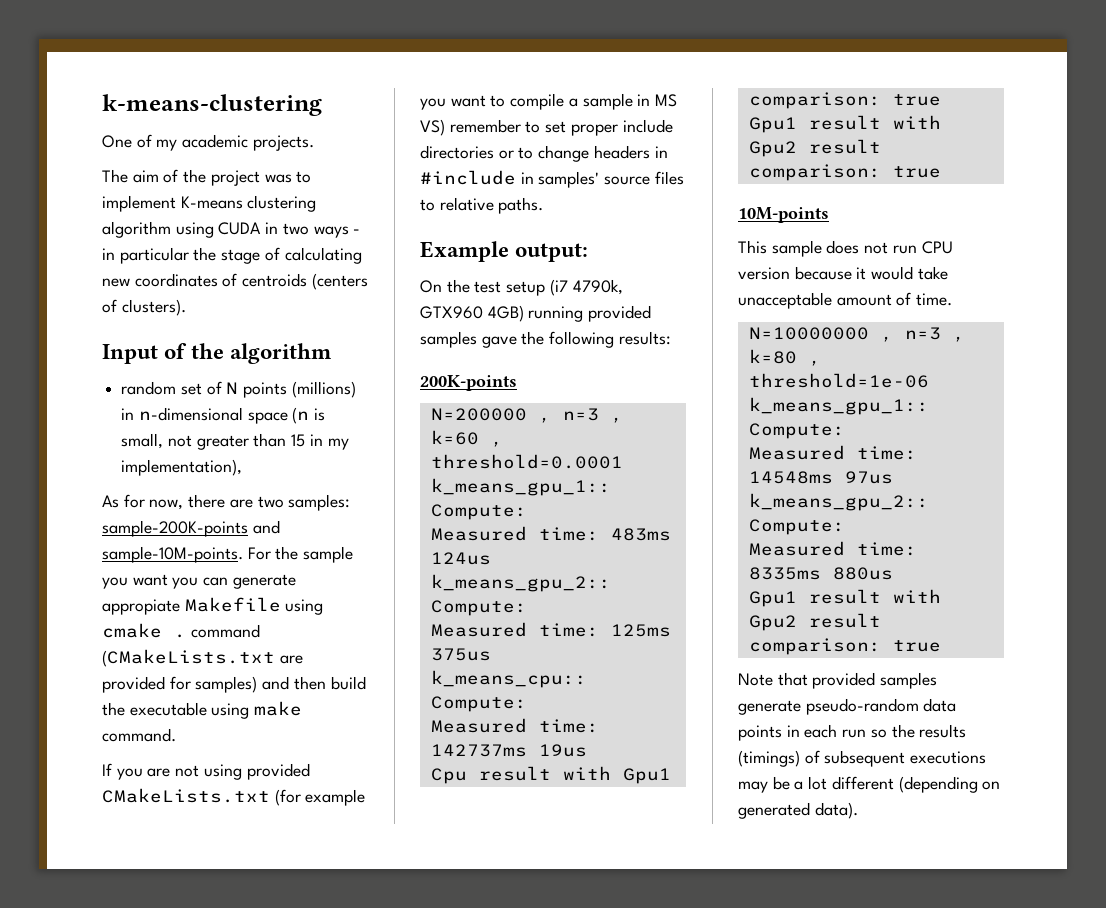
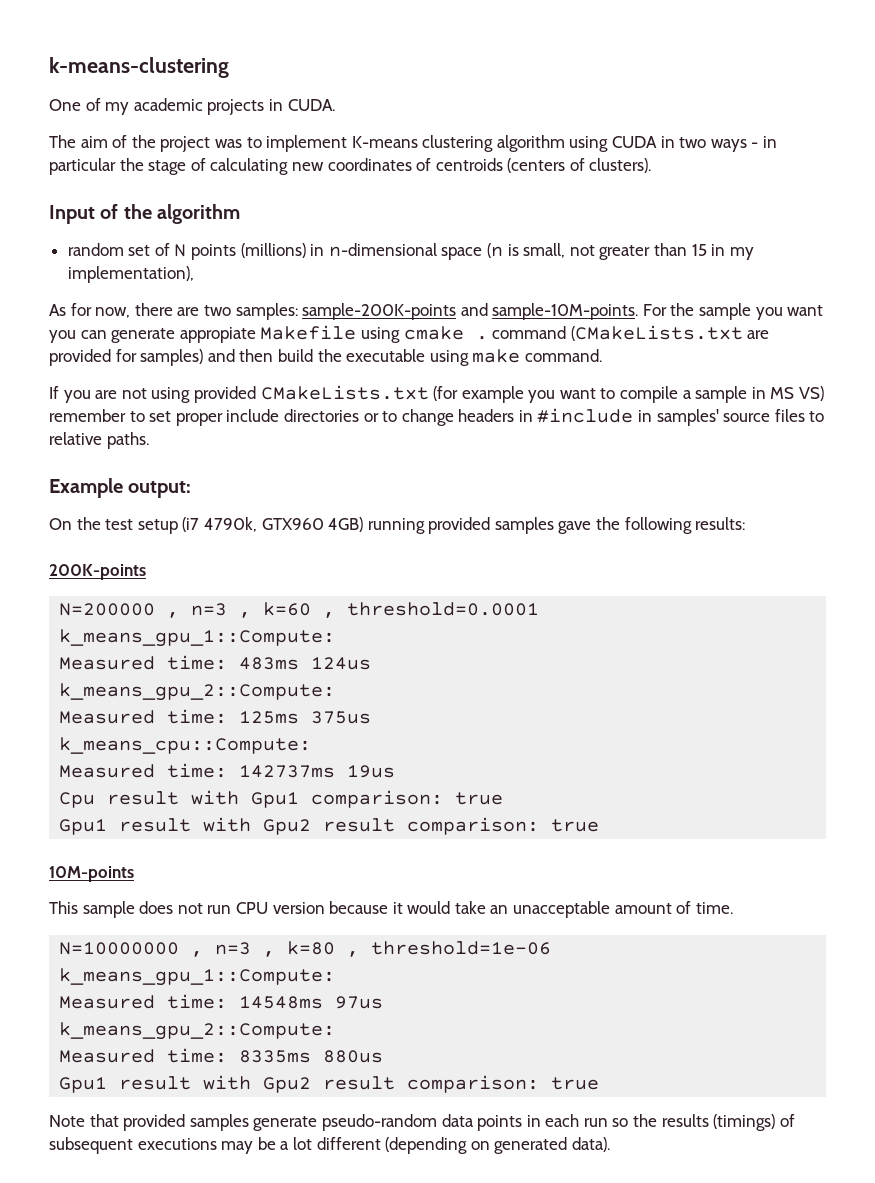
[252,135,314,151] projects. -> [207,99,335,115] projects in CUDA.
(948, 273) none -> [490,905,509,914] an

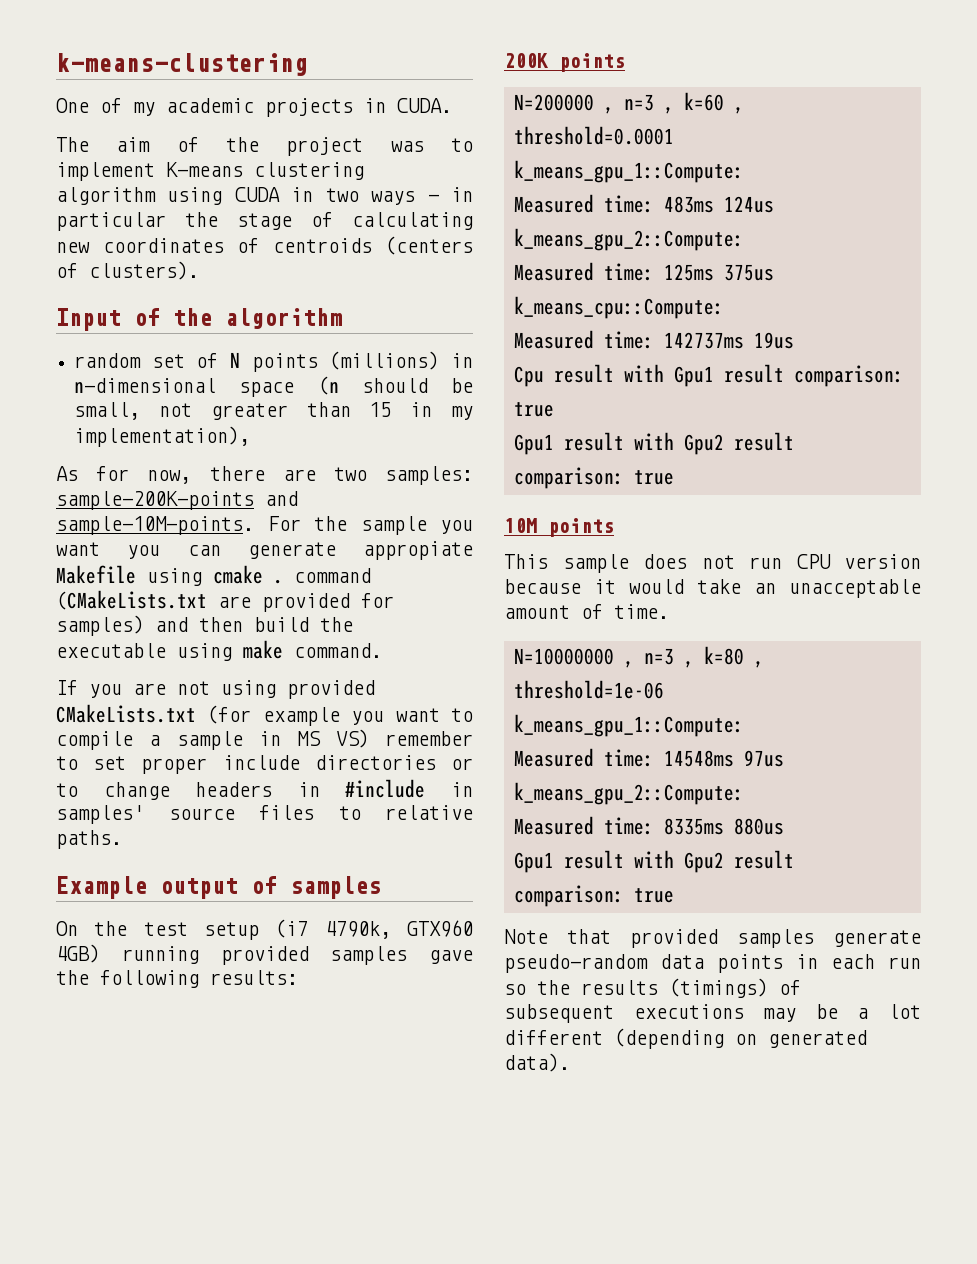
[507,244,519,256] is -> [361,378,473,393] should be
[128,481,192,498] output: -> [160,876,381,899] output of samples
[49,564,146,580] 200K-points -> [504,53,625,72] 200K points
(300, 800) none -> [723,364,784,383] result
[49,866,134,882] 10M-points -> [504,518,614,537] 10M points

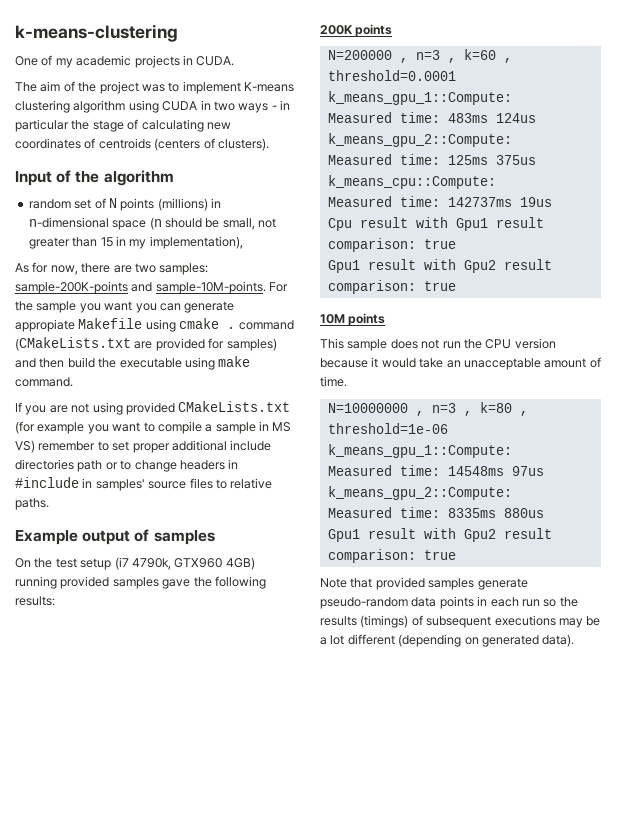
(208, 766) none -> [171,440,227,451] additional
(436, 762) none -> [77,460,103,472] path
(782, 563) none -> [463,339,482,349] the

